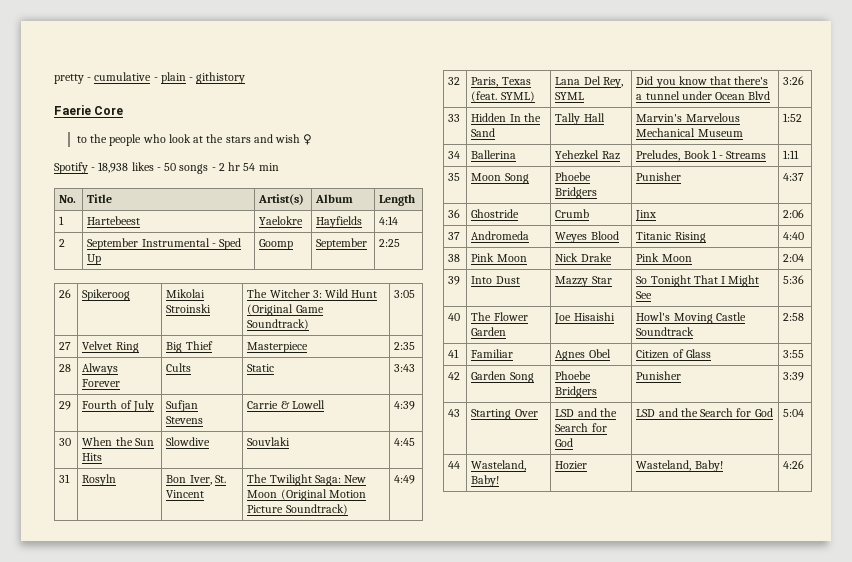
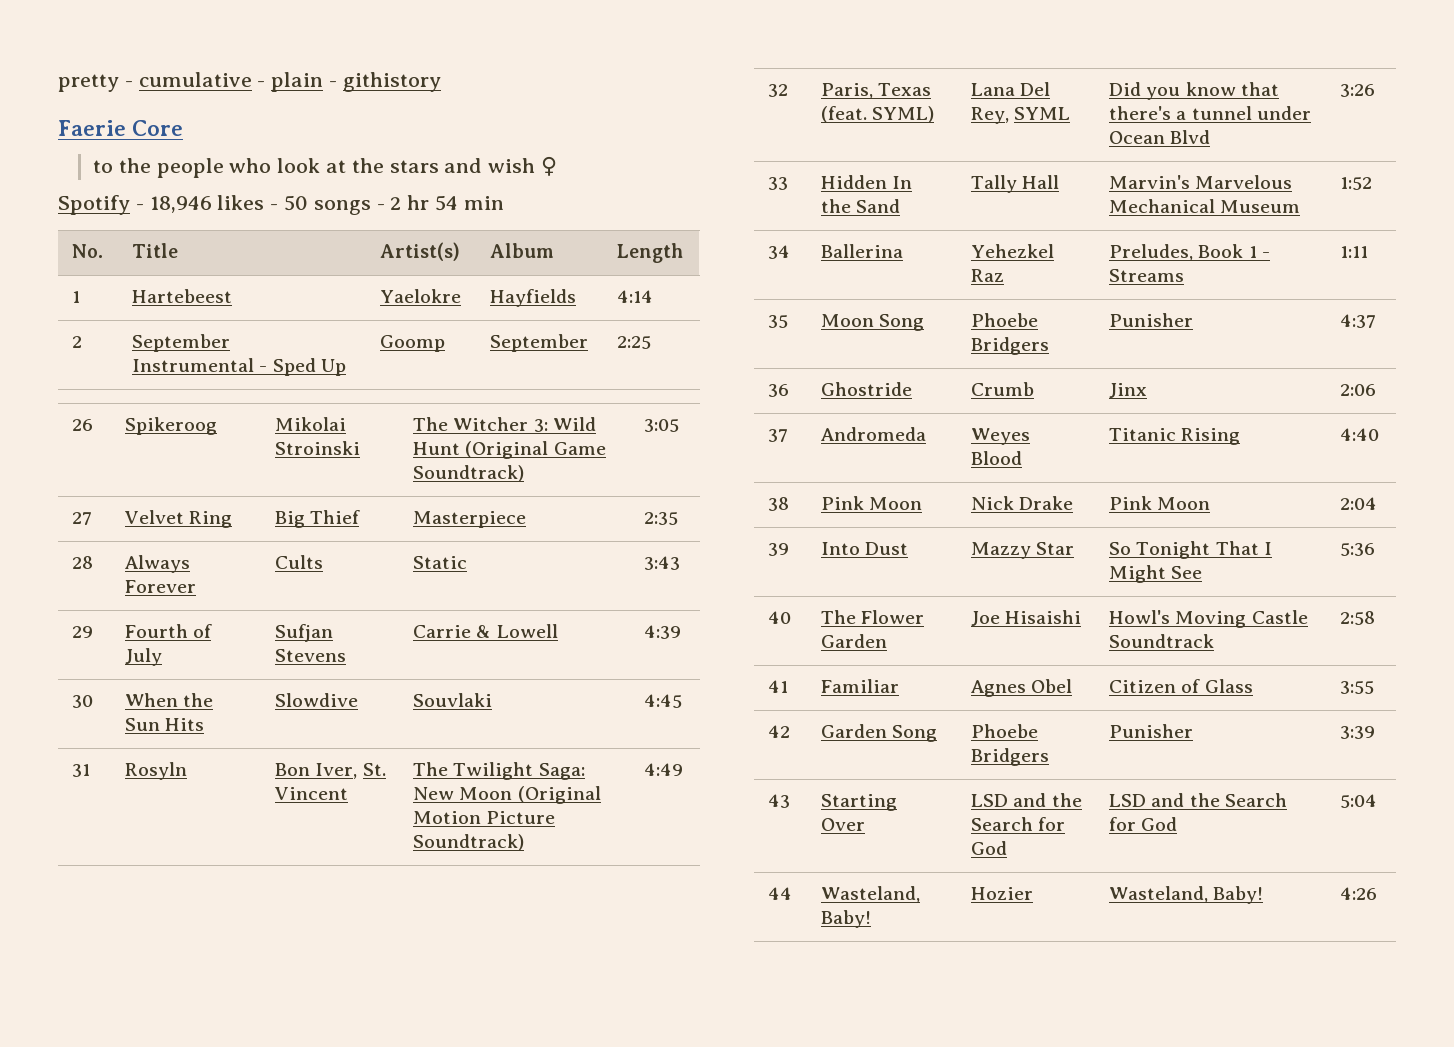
[98,162,129,173] 18,938 -> [149,196,212,213] 18,946

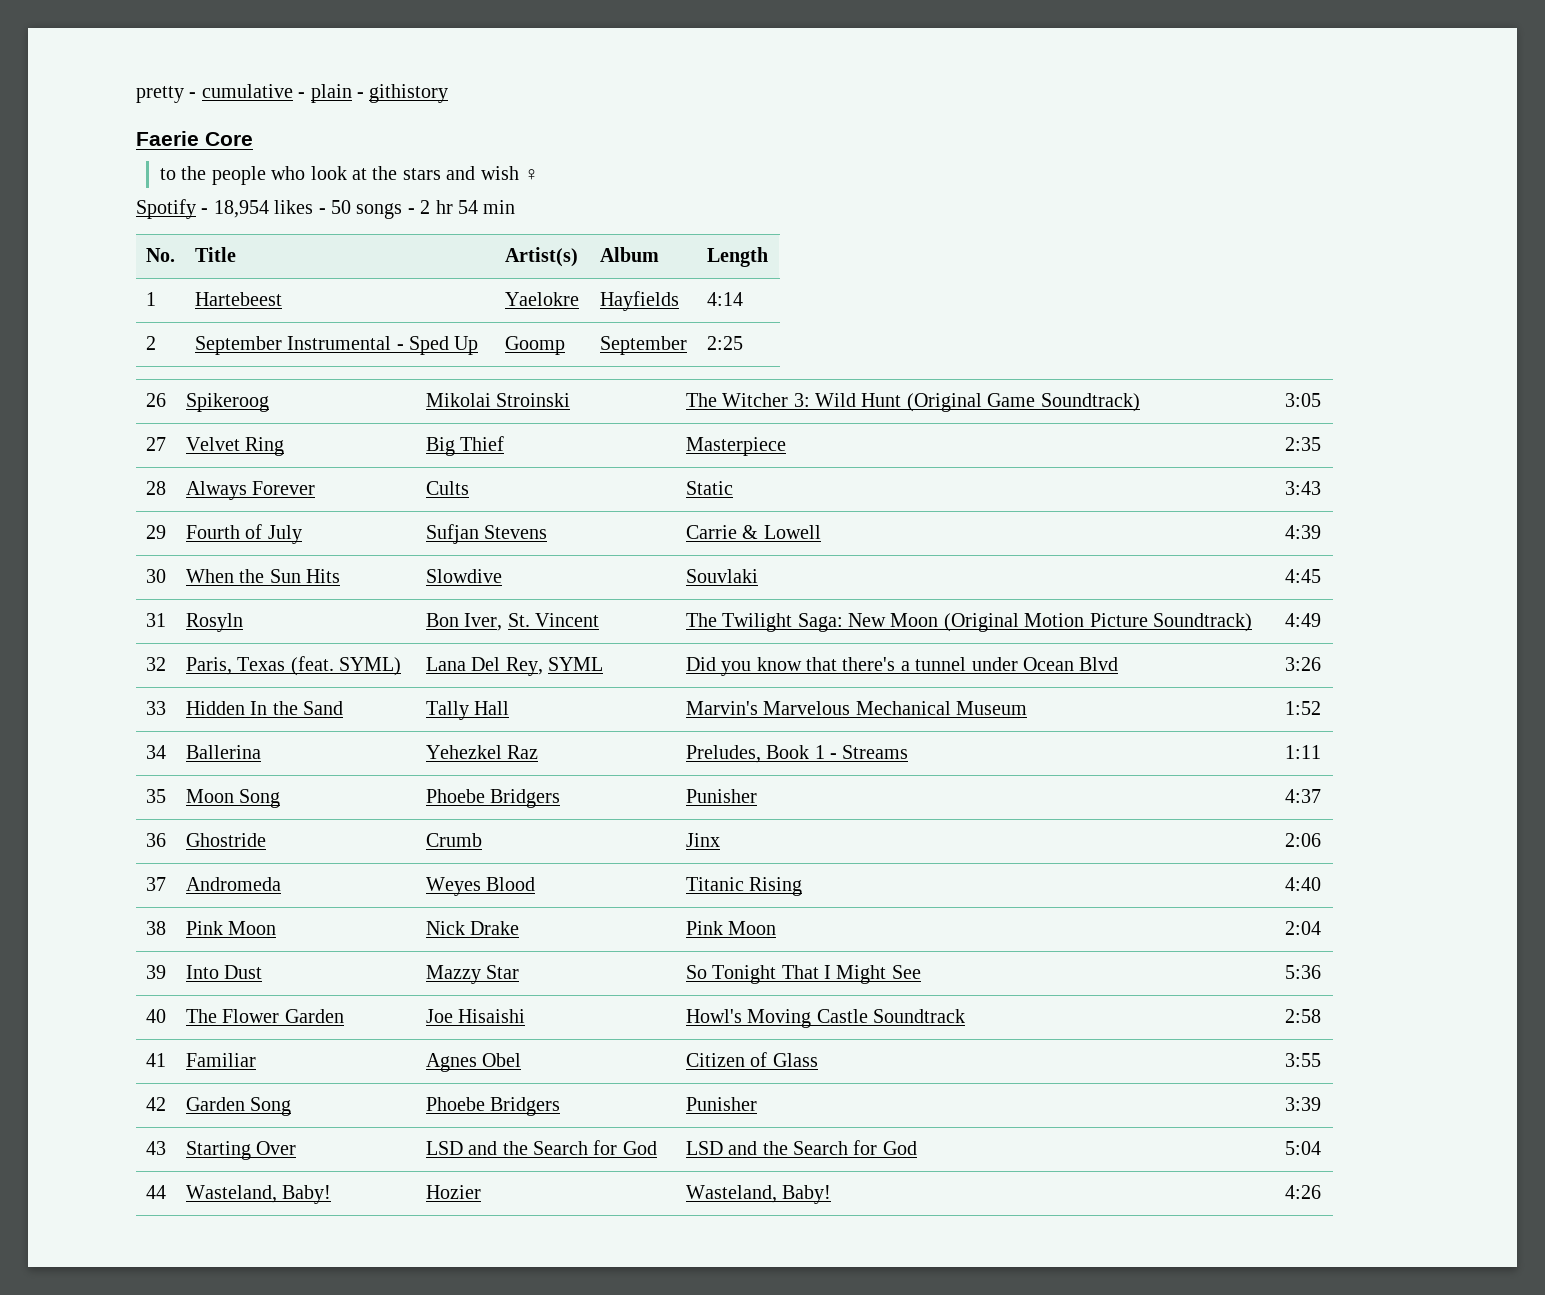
[149,196,212,213] 18,946 -> [213,200,269,218] 18,954

